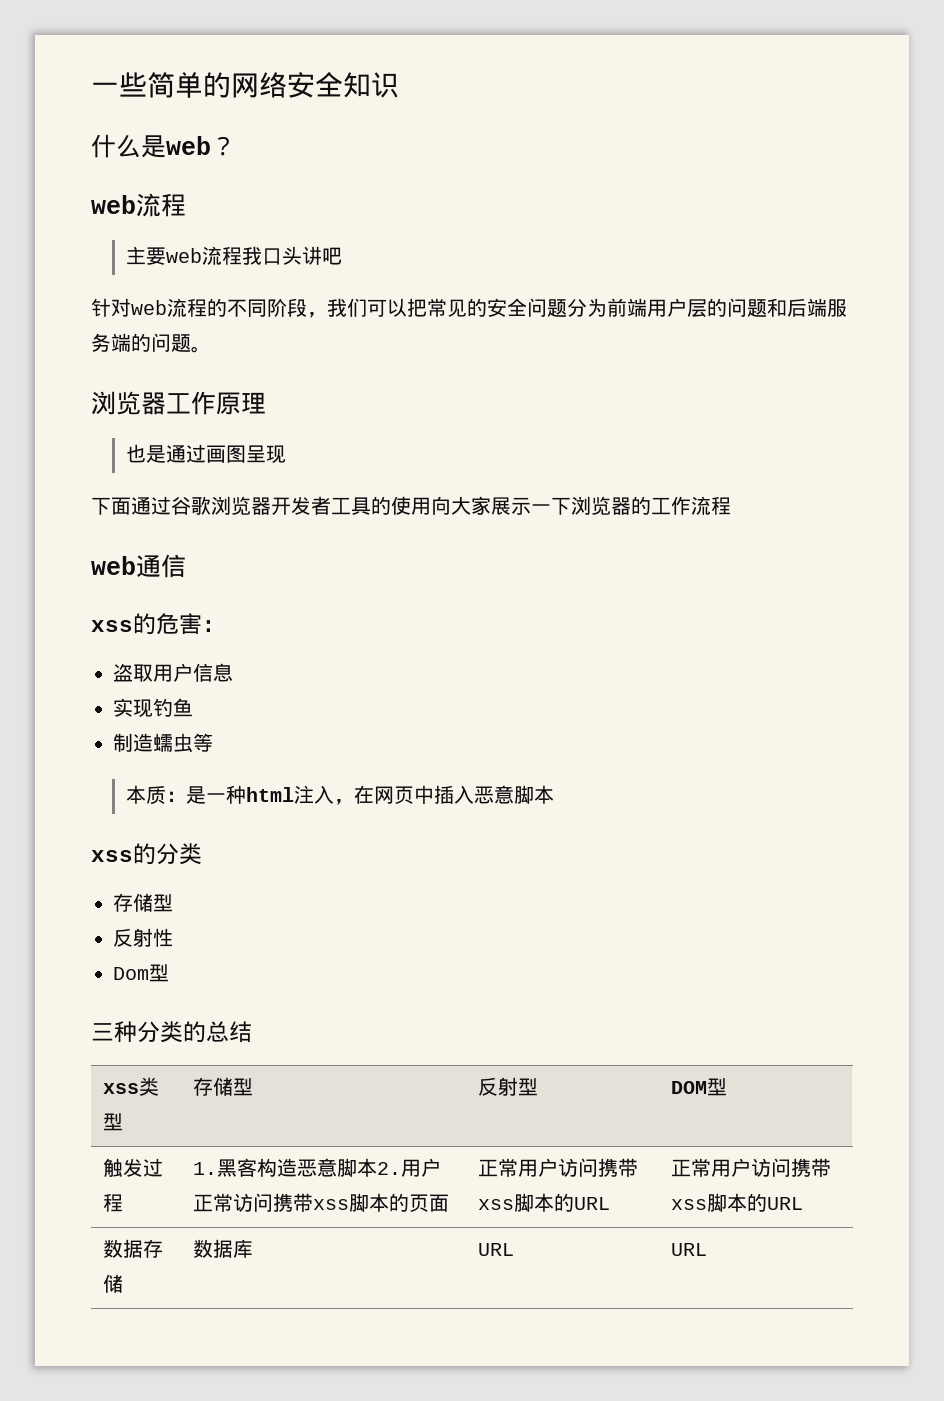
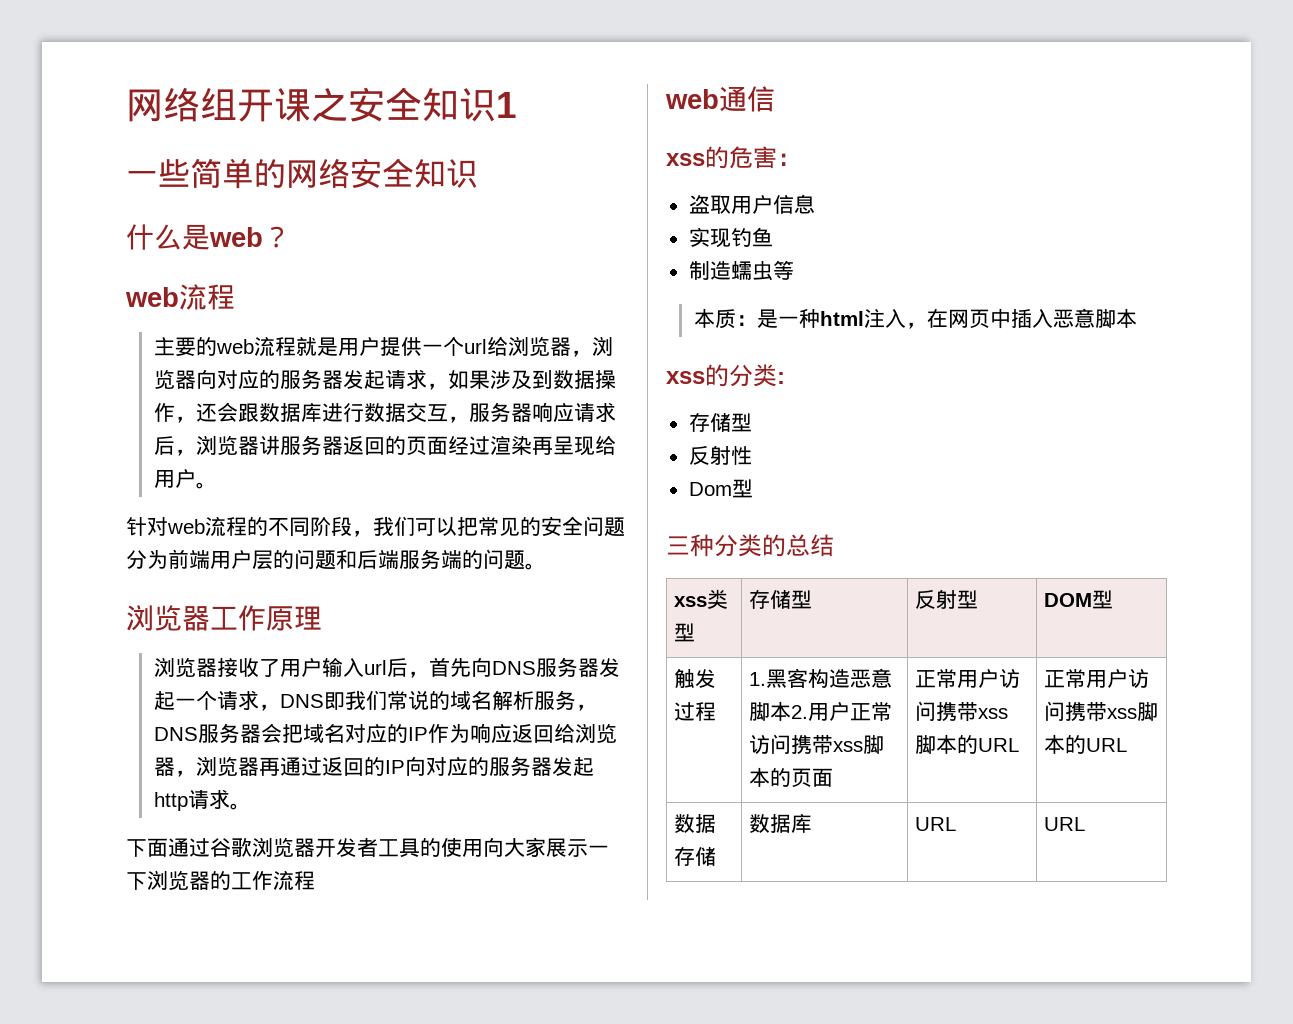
(91, 88) none -> [126,87,517,122] 网络组开课之安全知识1 //
[166,246,343,265] web流程我口头讲吧 -> [195,336,613,357] [153,369,616,390] [153,402,616,423] [153,435,616,456] [153,469,217,489] 的web流程就是用户提供一个url给浏览器，浏览器向对应的服务器发起请求，如果涉及到数据操作，还会跟数据库进行数据交互，服务器响应请求后，浏览器讲服务器返回的页面经过渲染再呈现给用户。
[126,444,287,464] 也是通过画图呈现 -> [153,657,620,678] [153,690,597,711] [153,723,617,743] [153,756,594,777] [153,789,251,811] 浏览器接收了用户输入url后，首先向DNS服务器发起一个请求，DNS即我们常说的域名解析服务，DNS服务器会把域名对应的IP作为响应返回给浏览器，浏览器再通过返回的IP向对应的服务器发起http请求。
(202, 854) none -> [777,372,785,384] :

